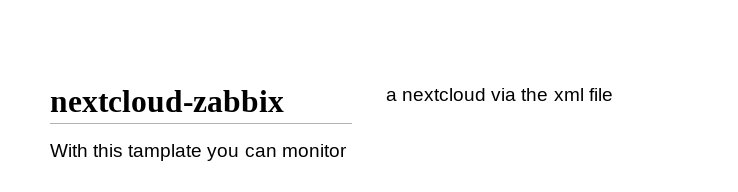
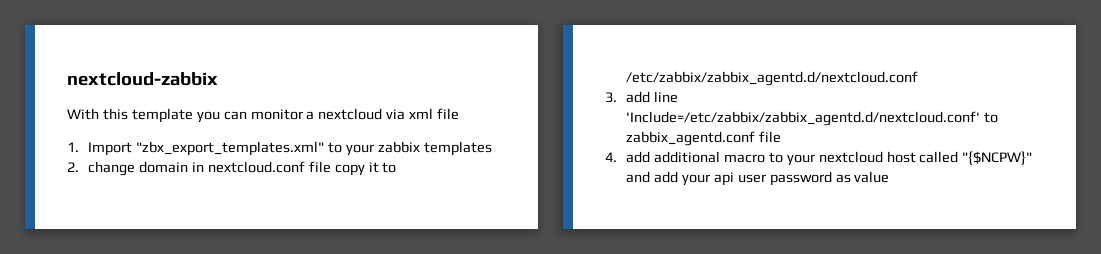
[128,144,203,161] tamplate -> [131,108,193,123] template
[521,88,549,101] the -> (406, 114) none
(613, 94) none -> [67,141,492,156] [67,161,397,176] [626,71,919,86] [605,91,678,103] [626,111,998,126] [626,131,781,146] [605,151,1033,166] [626,171,890,186] // 1. Import "zbx_export_templates.xml" to your zabbix templates // 2. change domain in nextcloud.conf file copy it to /etc/zabbix/zabbix_agentd.d/nextcloud.conf // 3. add line 'Include=/etc/zabbix/zabbix_agentd.d/nextcloud.conf' to zabbix_agentd.conf file // 4. add additional macro to your nextcloud host called "{$NCPW}" and add your api user password as value

